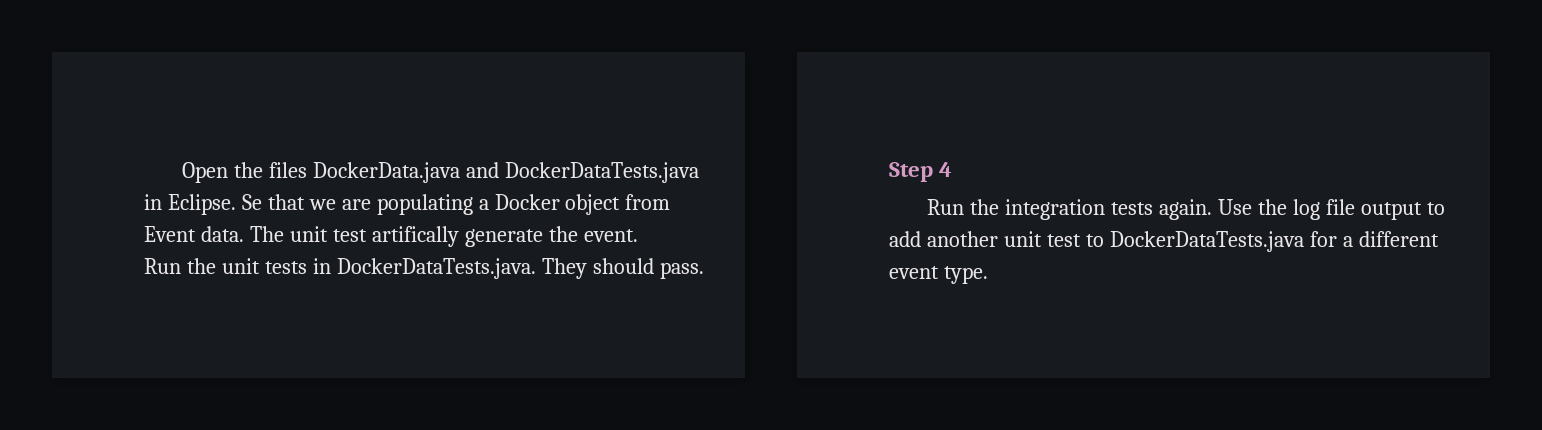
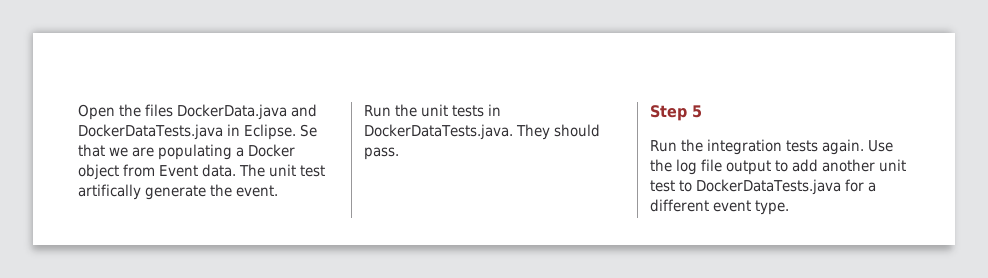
[939,162,953,177] 4 -> [692,105,702,118] 5

